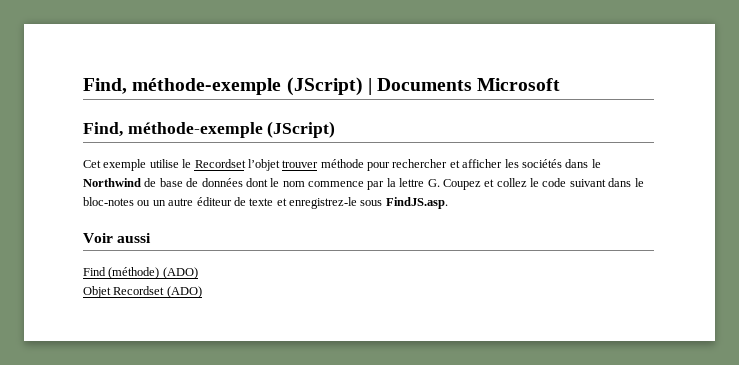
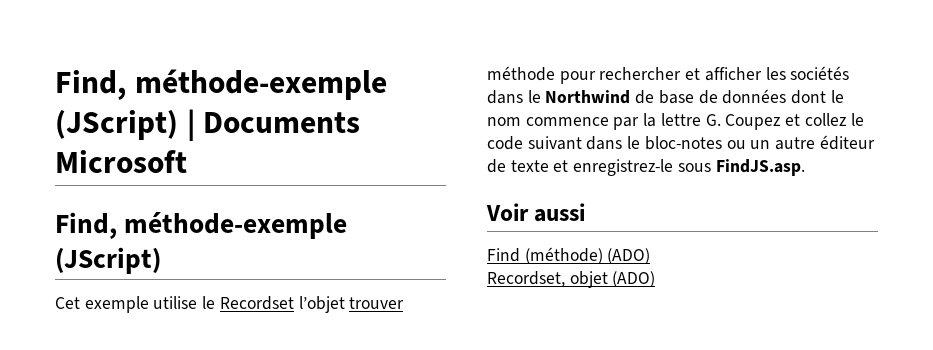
[83,286,165,298] Objet Recordset -> [487,271,608,288] Recordset, objet

